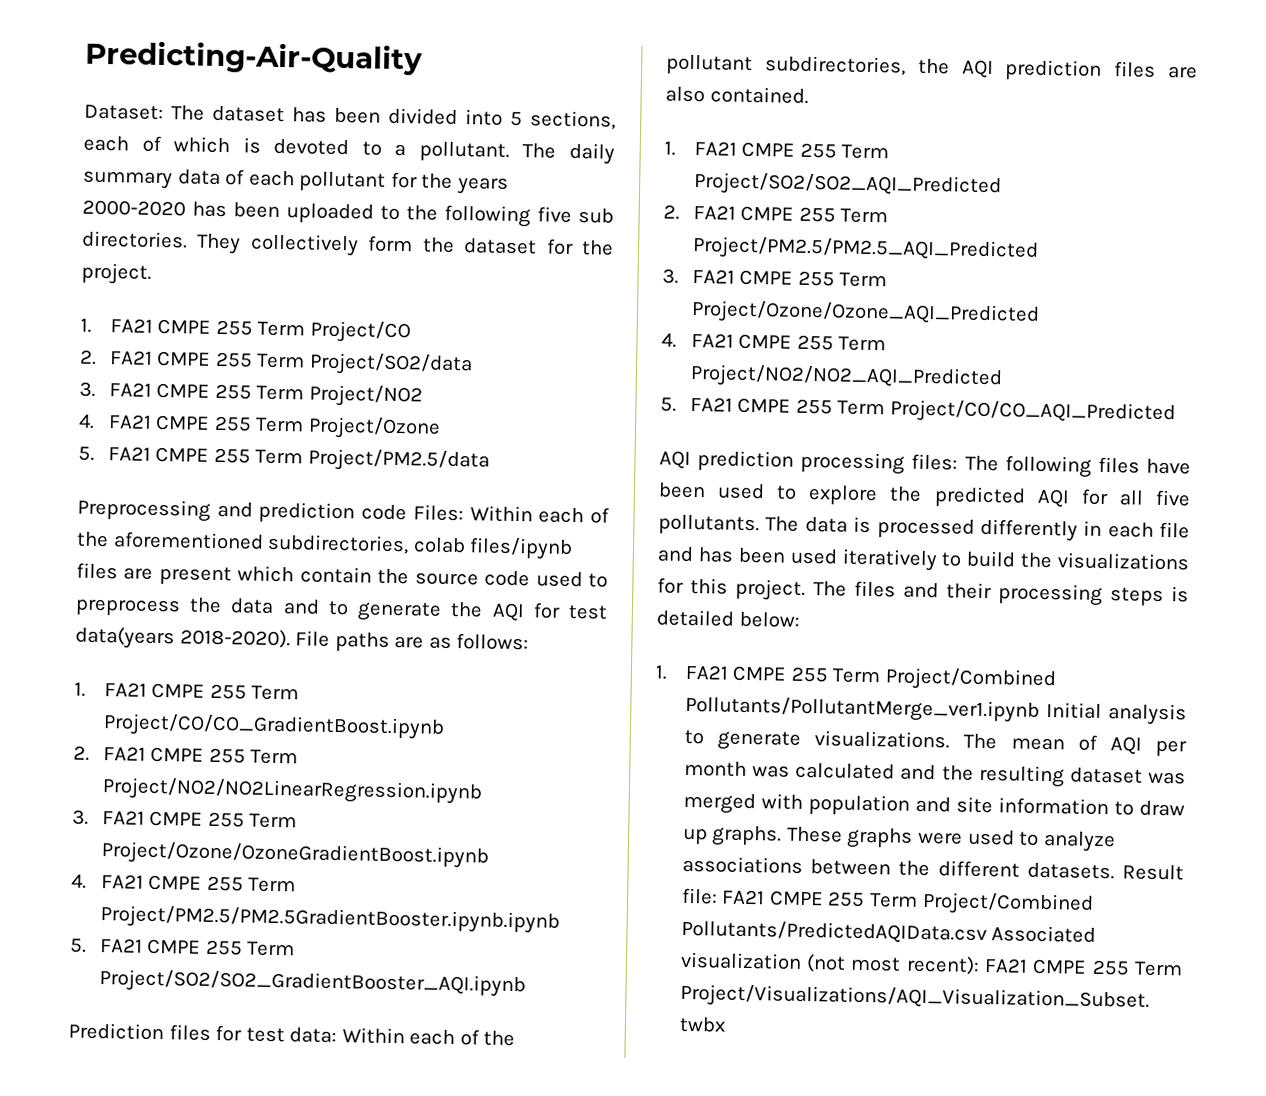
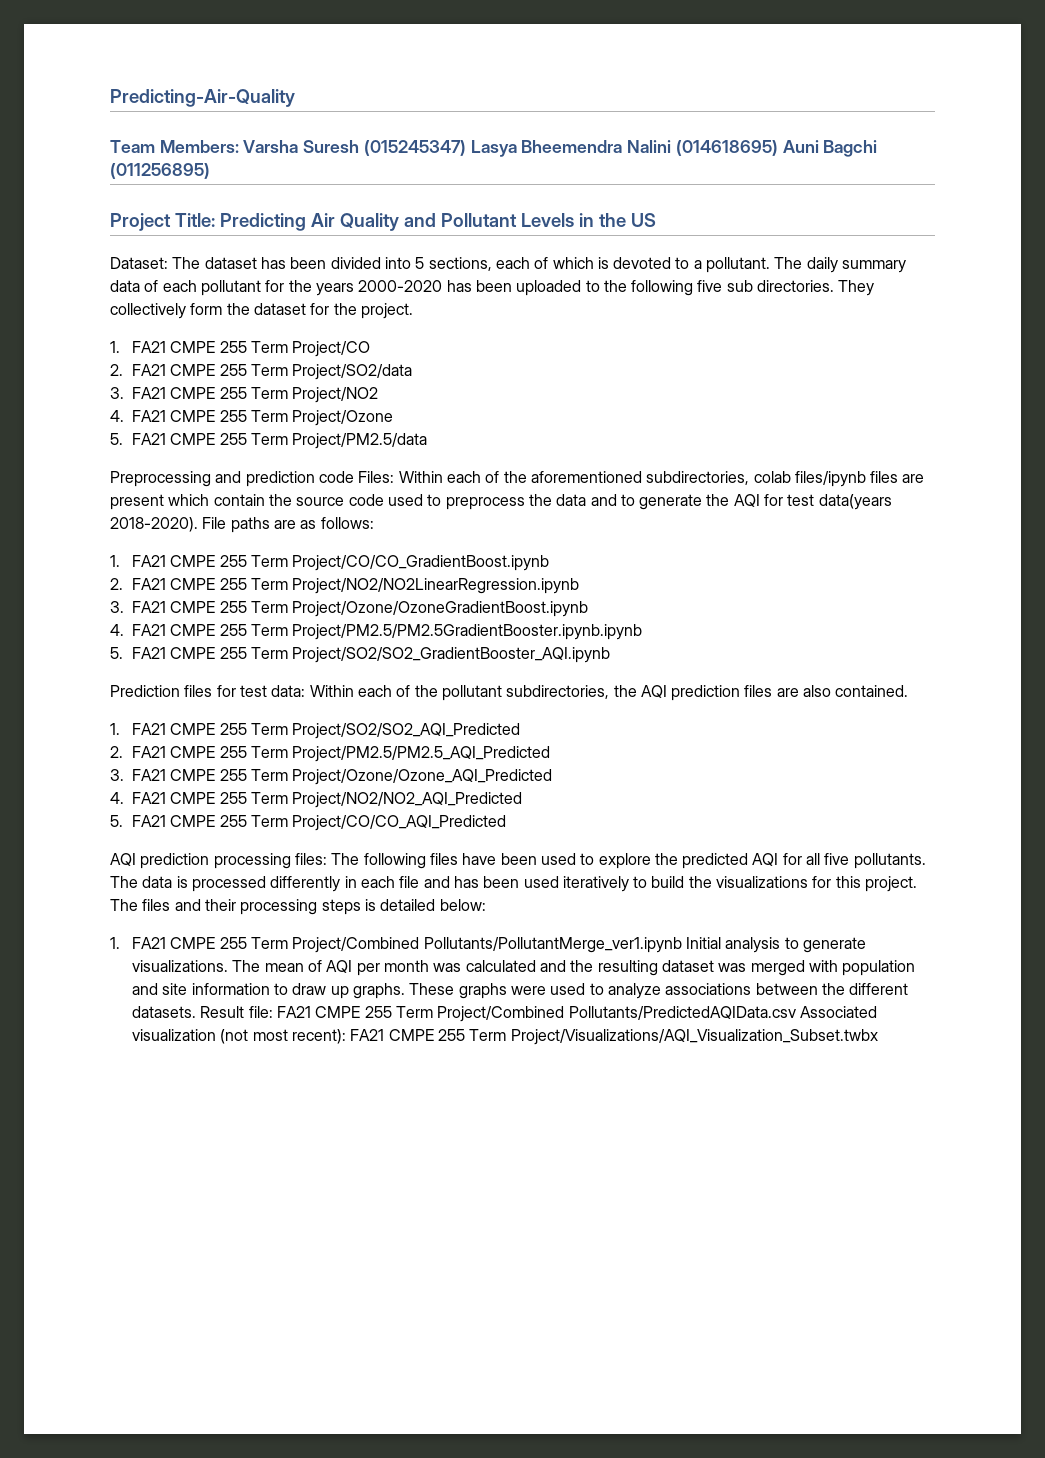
(423, 57) none -> [110,140,878,157] [110,163,210,179] [110,213,656,231] // Team Members: Varsha Suresh (015245347) Lasya Bheemendra Nalini (014618695) Auni Bagchi (011256895) // Project Title: Predicting Air Quality and Pollutant Levels in the US

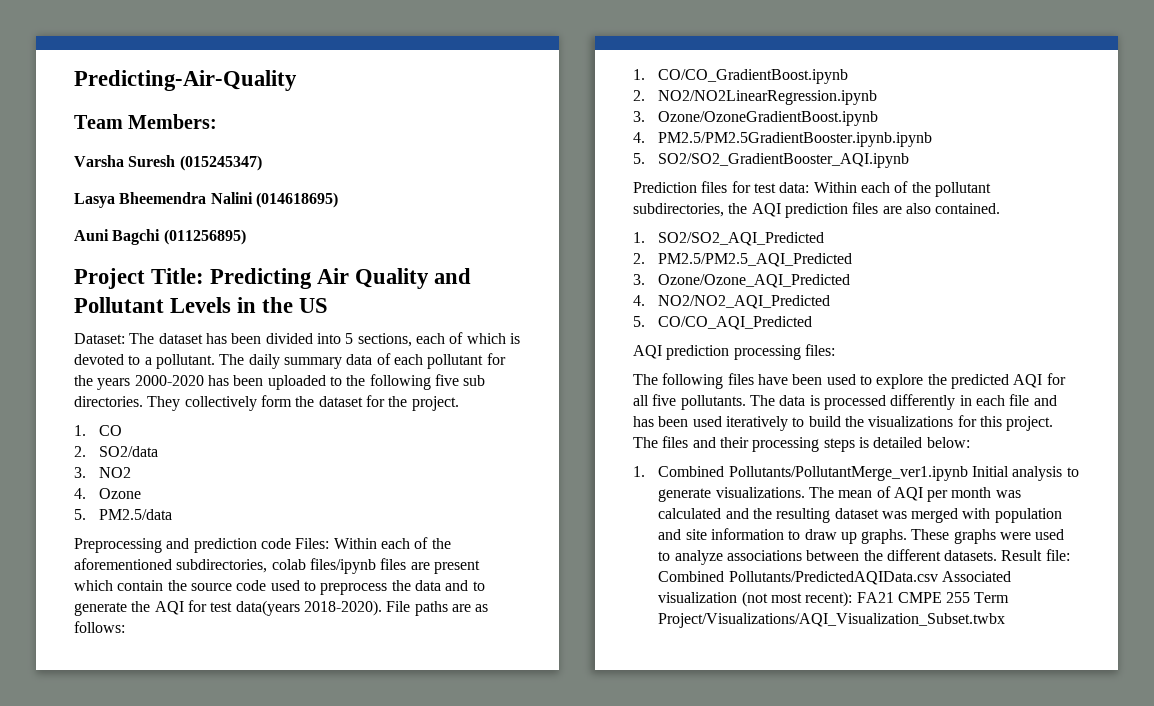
(239, 146) none -> (218, 121) //
(466, 148) none -> (262, 163) //
(778, 148) none -> (338, 200) //
[132,341,371,357] [110,364,413,380] [110,387,379,403] [110,410,394,426] [110,433,428,449] FA21 CMPE 255 Term Project/CO // 2. FA21 CMPE 255 Term Project/SO2/data // 3. FA21 CMPE 255 Term Project/NO2 // 4. FA21 CMPE 255 Term Project/Ozone // 5. FA21 CMPE 255 Term Project/PM2.5/data -> [99,425,123,436] [74,446,159,457] [74,467,132,478] [74,488,142,499] [74,509,173,520] CO // 2. SO2/data // 3. NO2 // 4. Ozone // 5. PM2.5/data
[132,555,550,571] [110,578,580,594] [110,601,589,617] [110,624,643,640] [110,647,611,663] FA21 CMPE 255 Term Project/CO/CO_GradientBoost.ipynb // 2. FA21 CMPE 255 Term Project/NO2/NO2LinearRegression.ipynb // 3. FA21 CMPE 255 Term Project/Ozone/OzoneGradientBoost.ipynb // 4. FA21 CMPE 255 Term Project/PM2.5/PM2.5GradientBooster.ipynb.ipynb // 5. FA21 CMPE 255 Term Project/SO2/SO2_GradientBooster_AQI.ipynb -> [658,69,849,84] [633,90,878,105] [633,111,879,126] [633,132,933,147] [633,153,910,168] CO/CO_GradientBoost.ipynb // 2. NO2/NO2LinearRegression.ipynb // 3. Ozone/OzoneGradientBoost.ipynb // 4. PM2.5/PM2.5GradientBooster.ipynb.ipynb // 5. SO2/SO2_GradientBooster_AQI.ipynb
[132,723,521,739] [110,746,551,762] [110,769,553,785] [110,792,523,808] [110,815,507,831] FA21 CMPE 255 Term Project/SO2/SO2_AQI_Predicted // 2. FA21 CMPE 255 Term Project/PM2.5/PM2.5_AQI_Predicted // 3. FA21 CMPE 255 Term Project/Ozone/Ozone_AQI_Predicted // 4. FA21 CMPE 255 Term Project/NO2/NO2_AQI_Predicted // 5. FA21 CMPE 255 Term Project/CO/CO_AQI_Predicted -> [658,232,825,246] [633,253,853,267] [633,274,851,288] [633,295,831,309] [633,316,813,330] SO2/SO2_AQI_Predicted // 2. PM2.5/PM2.5_AQI_Predicted // 3. Ozone/Ozone_AQI_Predicted // 4. NO2/NO2_AQI_Predicted // 5. CO/CO_AQI_Predicted
(327, 859) none -> (835, 350) //
[132,937,420,953] FA21 CMPE 255 Term Project/Combined -> [658,466,725,477] Combined
[277,1006,565,1022] FA21 CMPE 255 Term Project/Combined -> [658,571,725,582] Combined

